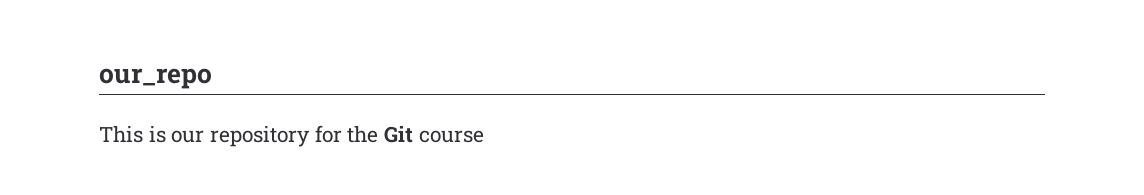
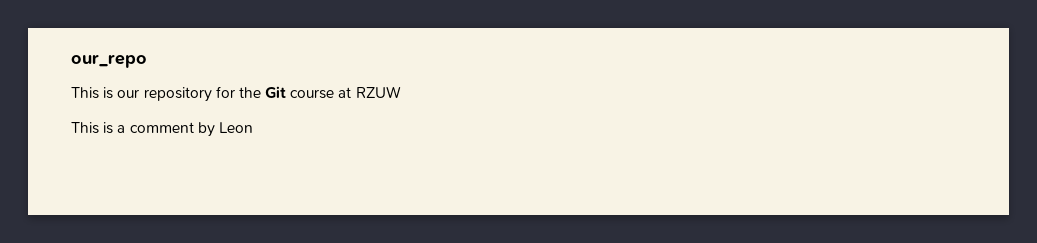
(484, 136) none -> [338,86,401,98] [71,122,253,137] at RZUW // This is a comment by Leon

